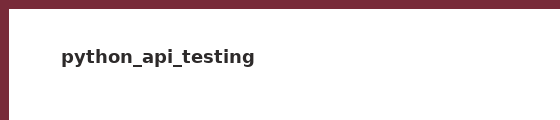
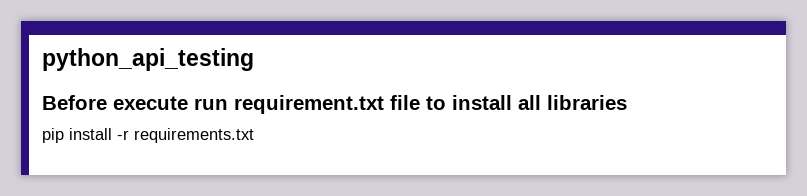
(255, 58) none -> [42,95,627,114] [42,128,254,143] // Before execute run requirement.txt file to install all libraries // pip install -r requirements.txt

